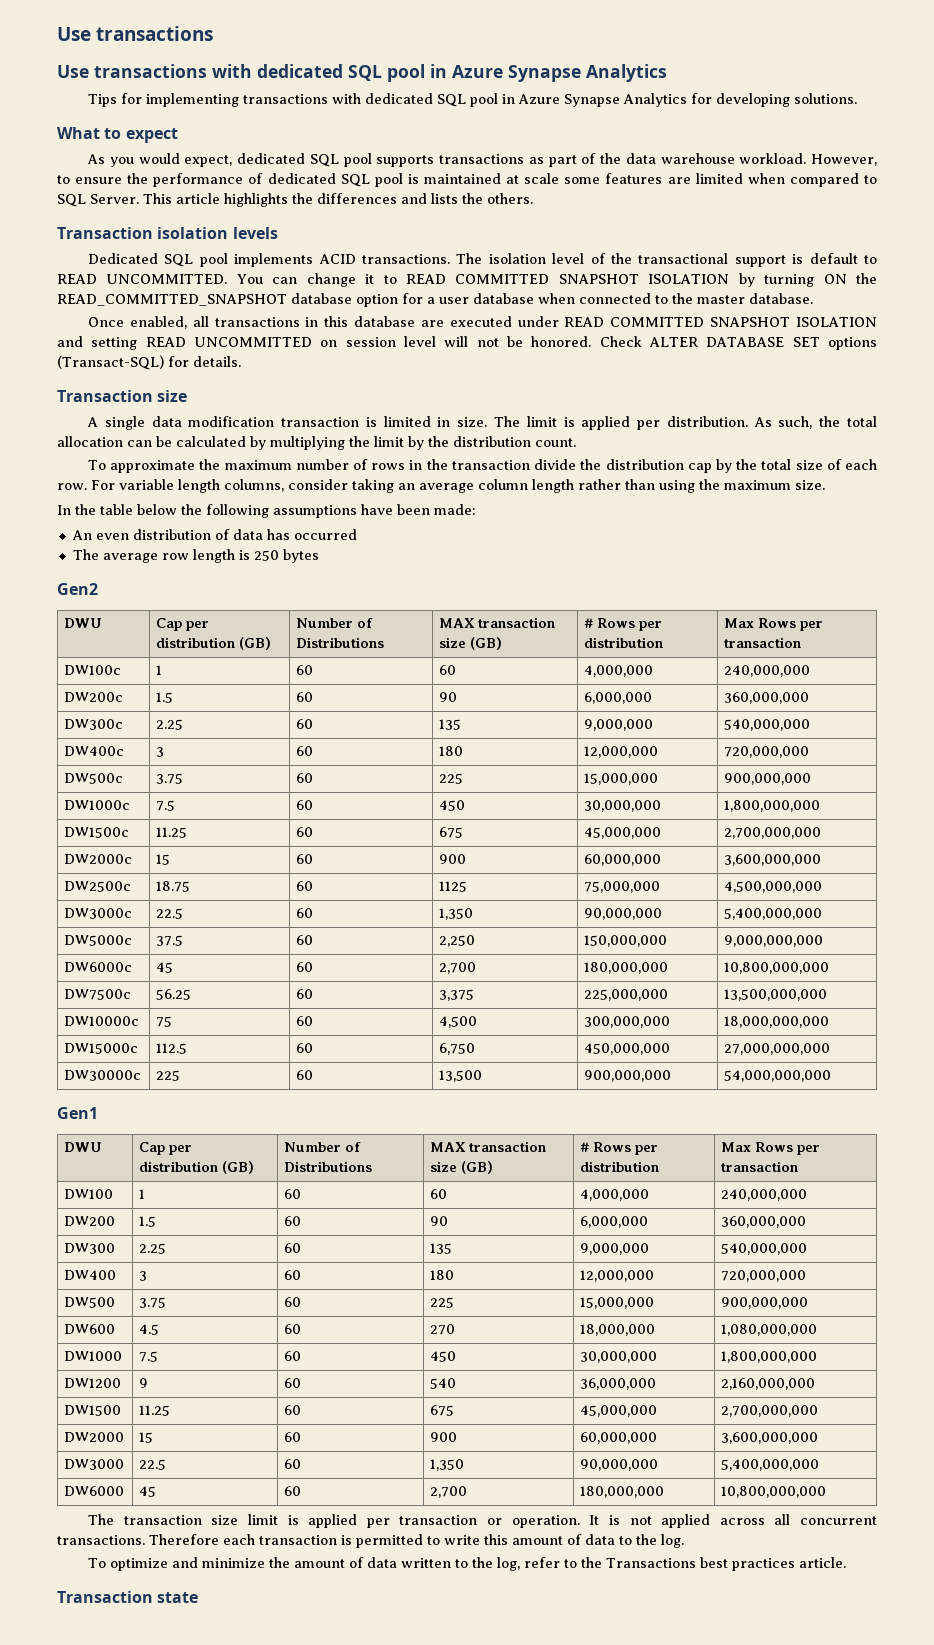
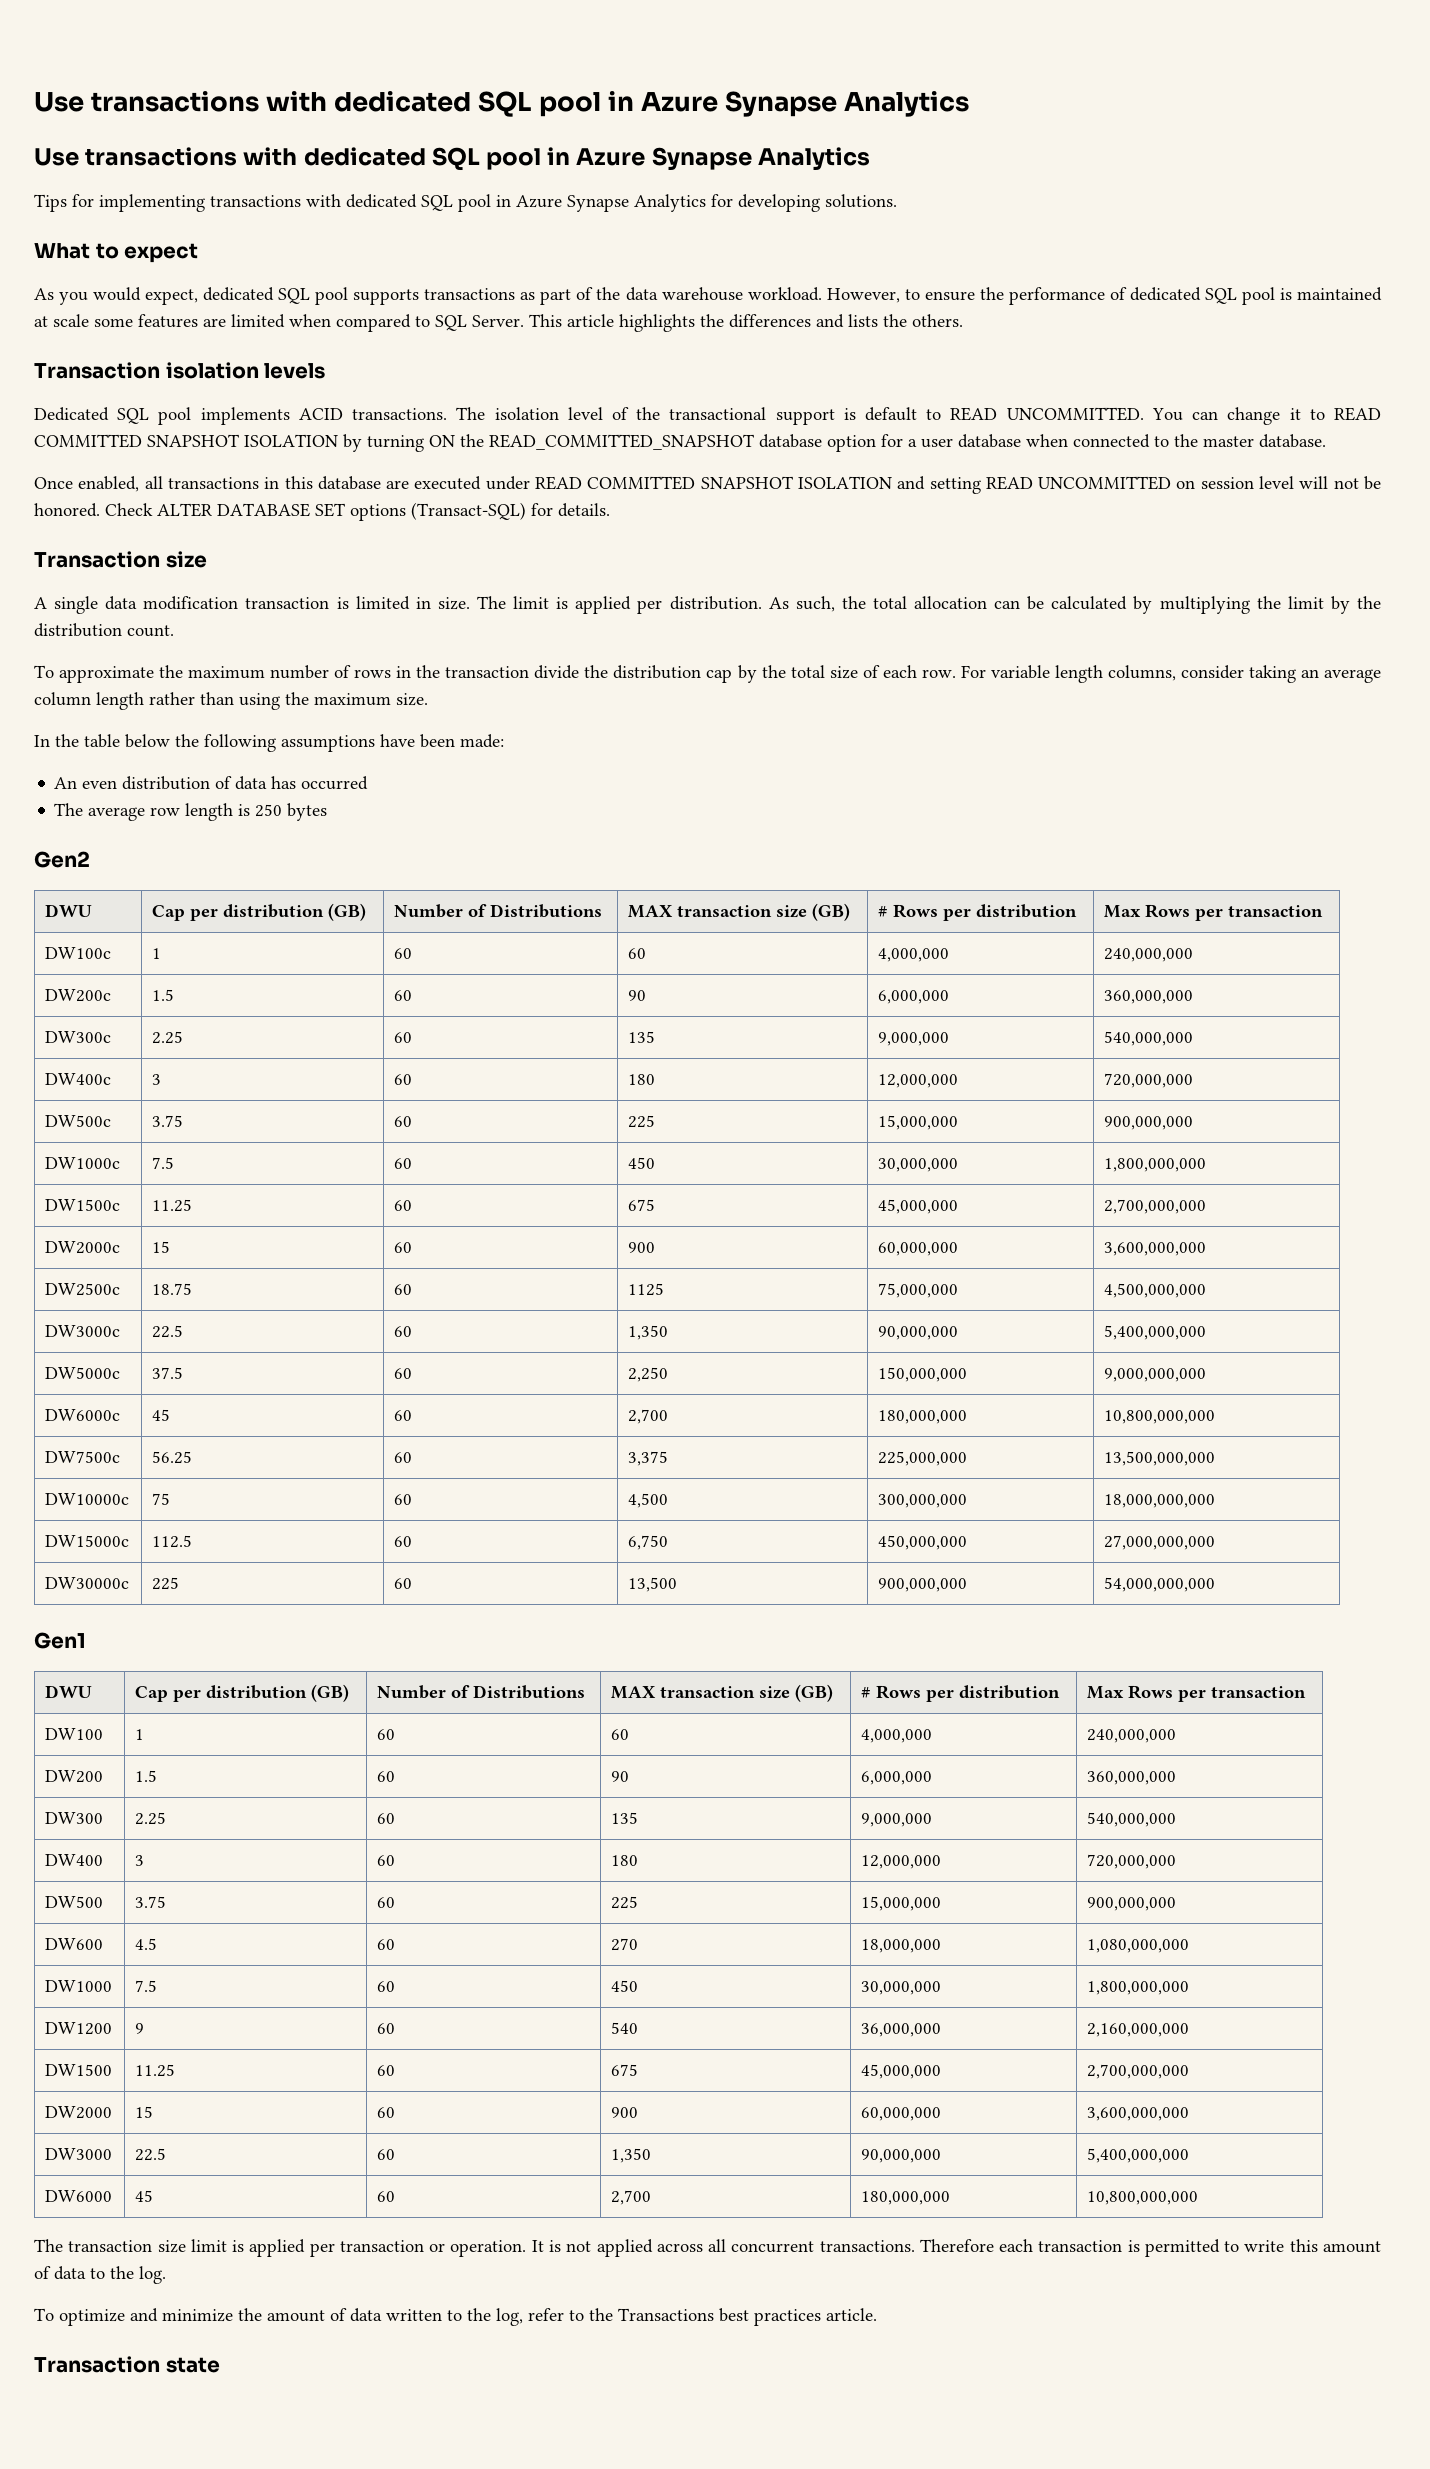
[57,26,214,41] Use transactions -> [34,91,970,117] Use transactions with dedicated SQL pool in Azure Synapse Analytics

